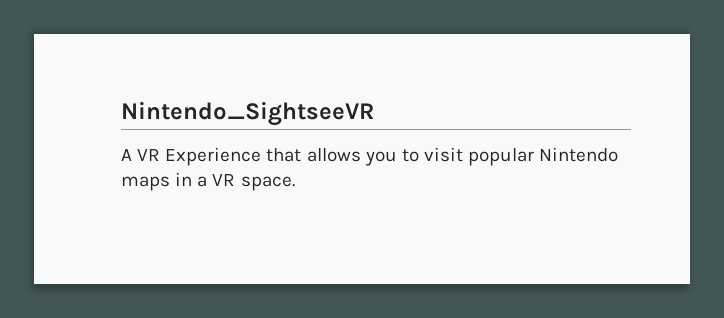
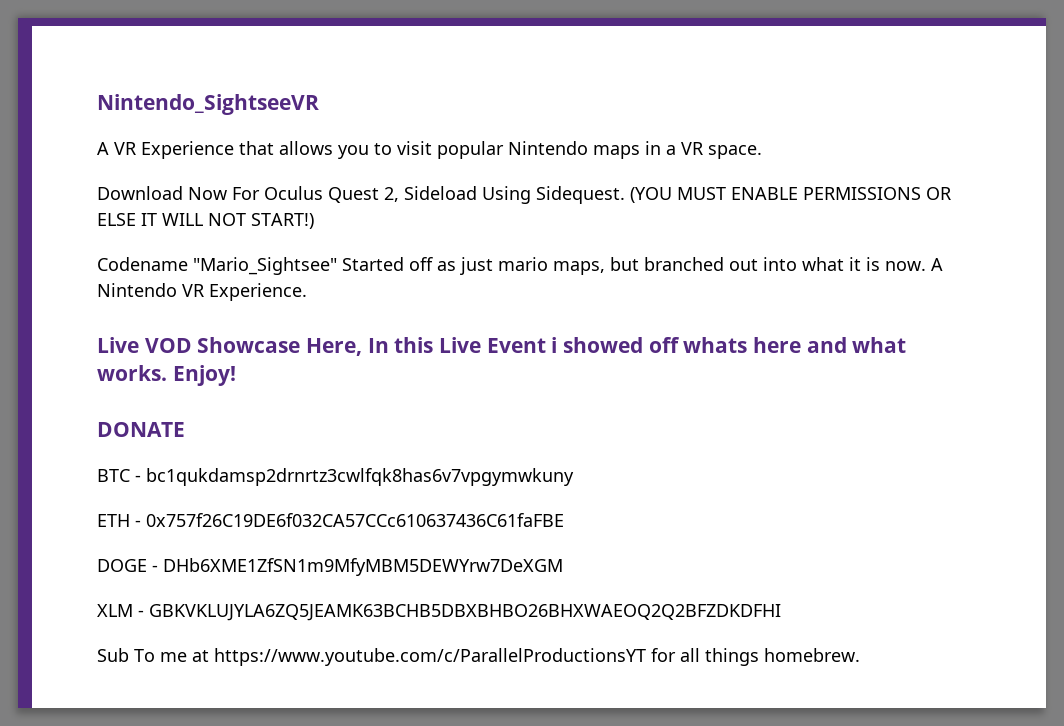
(295, 183) none -> [97,186,951,204] [97,213,314,229] [97,257,943,275] [97,283,307,301] [97,337,907,356] [97,365,236,386] [97,422,185,437] [97,468,574,486] [97,513,564,527] [97,558,563,576] [97,604,781,621] [97,648,860,666] // Download Now For Oculus Quest 2, Sideload Using Sidequest. (YOU MUST ENABLE PERMISSIONS OR ELSE IT WILL NOT START!) // Codename "Mario_Sightsee" Started off as just mario maps, but branched out into what it is now. A Nintendo VR Experience. // Live VOD Showcase Here, In this Live Event i showed off whats here and what works. Enjoy! // DONATE // BTC - bc1qukdamsp2drnrtz3cwlfqk8has6v7vpgymwkuny // ETH - 0x757f26C19DE6f032CA57CCc610637436C61faFBE // DOGE - DHb6XME1ZfSN1m9MfyMBM5DEWYrw7DeXGM // XLM - GBKVKLUJYLA6ZQ5JEAMK63BCHB5DBXBHBO26BHXWAEOQ2Q2BFZDKDFHI // Sub To me at https://www.youtube.com/c/ParallelProductionsYT for all things homebrew.

